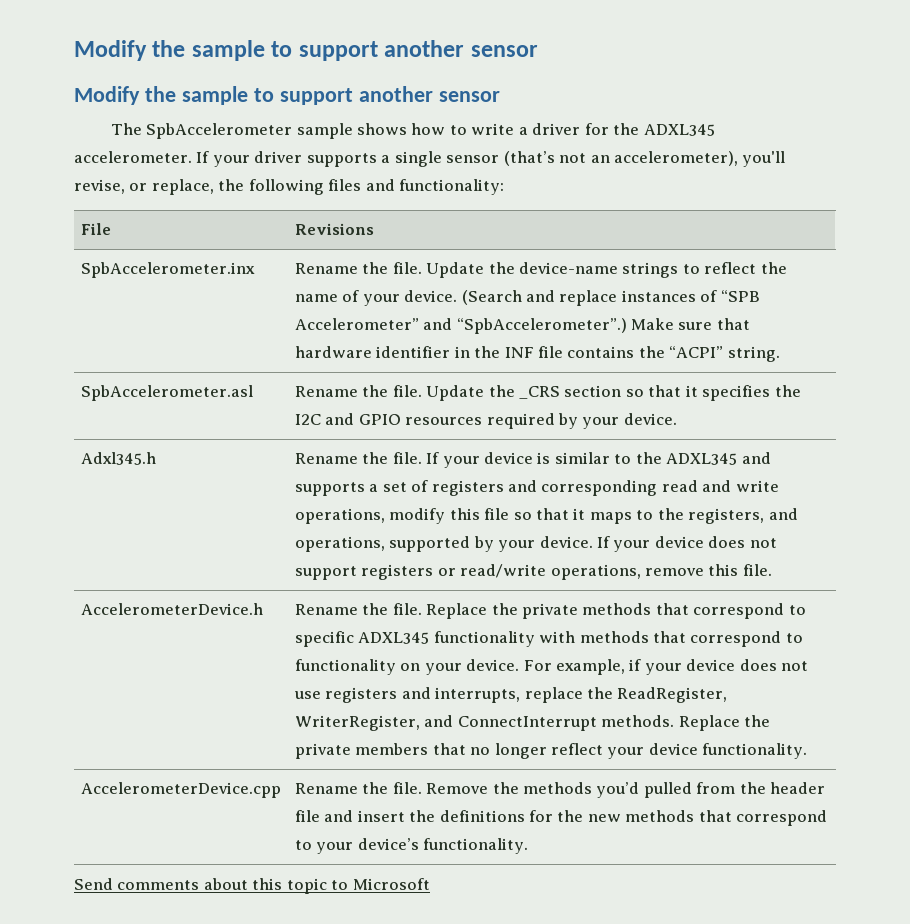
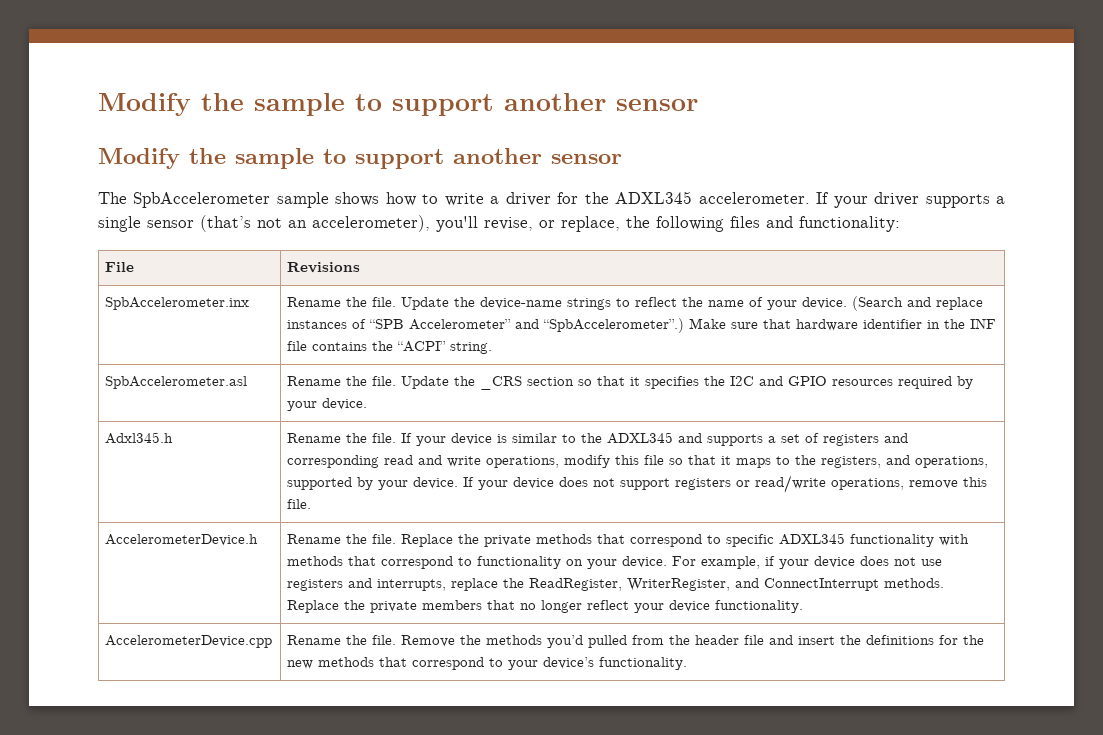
[74,878,430,894] // Send comments about this topic to Microsoft -> (688, 663) none

